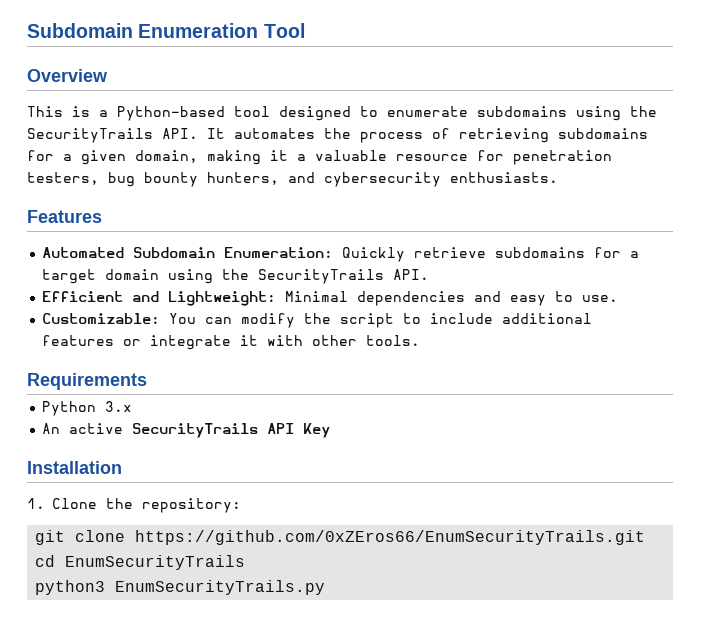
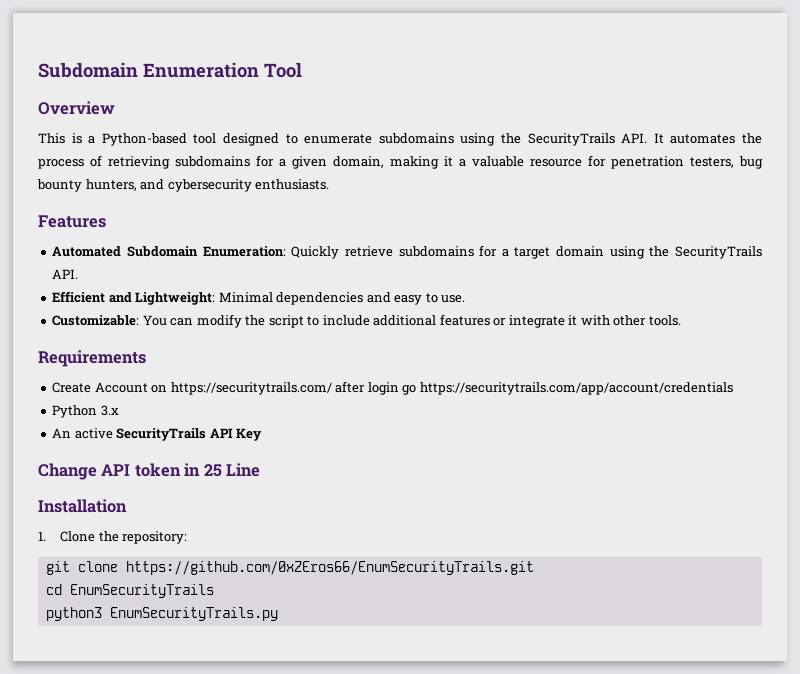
(147, 381) none -> [52,381,733,395] // Create Account on https://securitytrails.com/ after login go https://securitytrails.com/app/account/credentials
(331, 430) none -> [38,463,261,480] // Change API token in 25 Line

